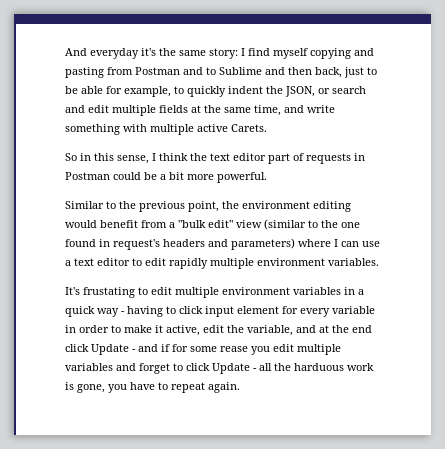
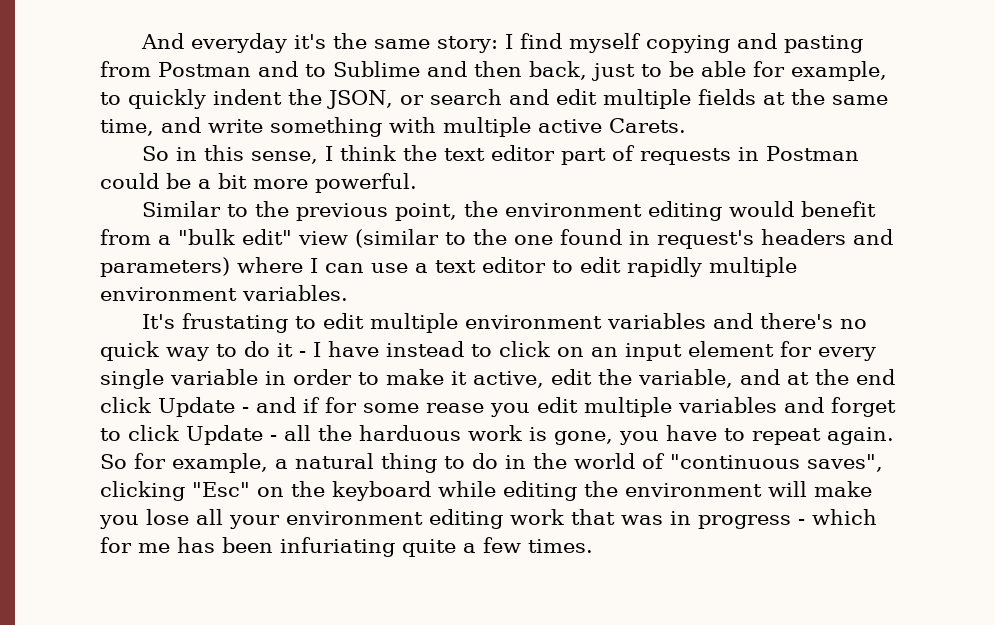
[344,287,364,295] [65,306,203,317] in a quick way - having to click -> [713,313,868,329] [100,341,618,361] and there's no quick way to do it - I have instead to click on an
(330, 312) none -> [100,369,164,389] single
(240, 387) none -> [100,453,883,473] [100,481,872,501] [99,509,877,529] [100,537,593,557] So for example, a natural thing to do in the world of "continuous saves", clicking "Esc" on the keyboard while editing the environment will make you lose all your environment editing work that was in progress - which for me has been infuriating quite a few times.

